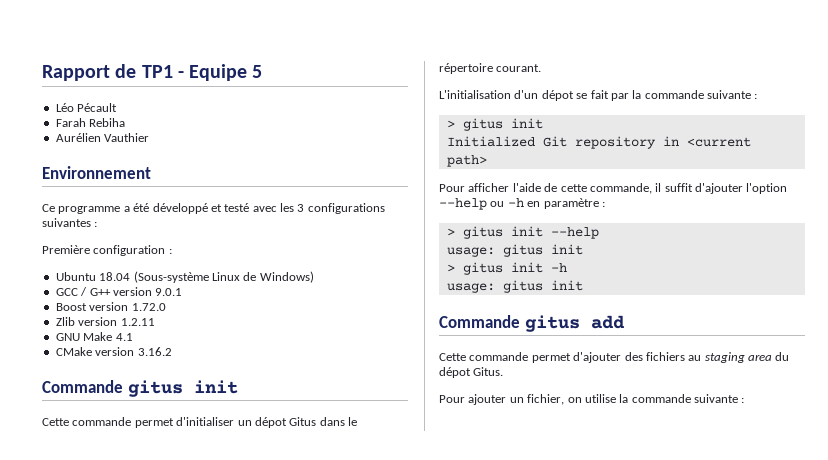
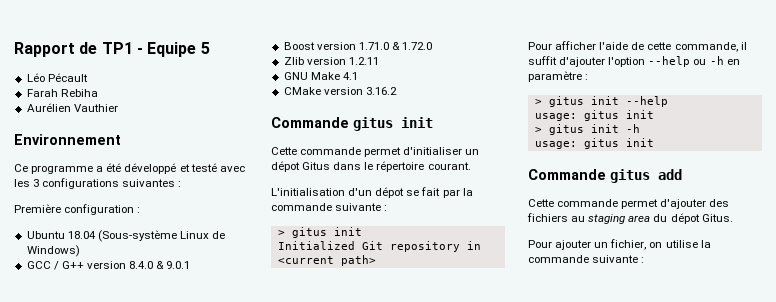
(152, 291) none -> [129,261,165,269] 8.4.0 &
(129, 306) none -> [358,42,400,50] 1.71.0 &

